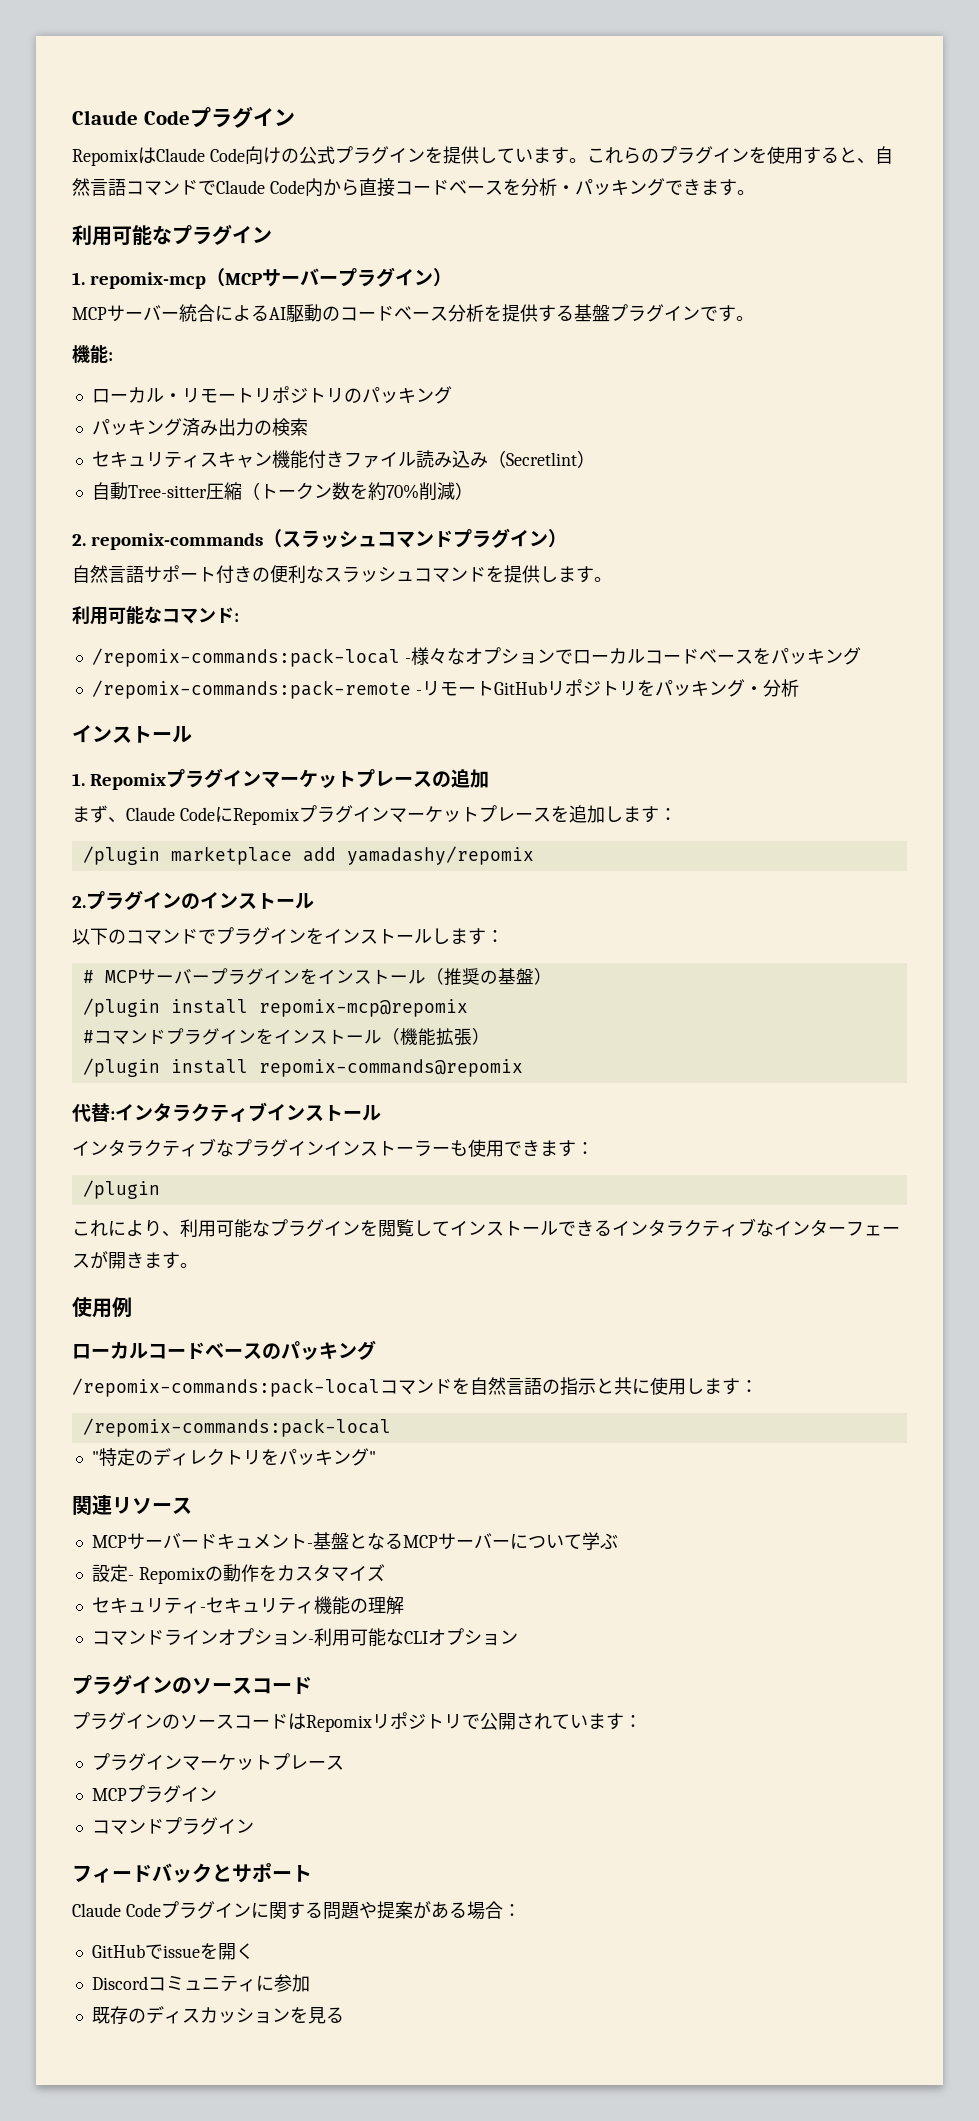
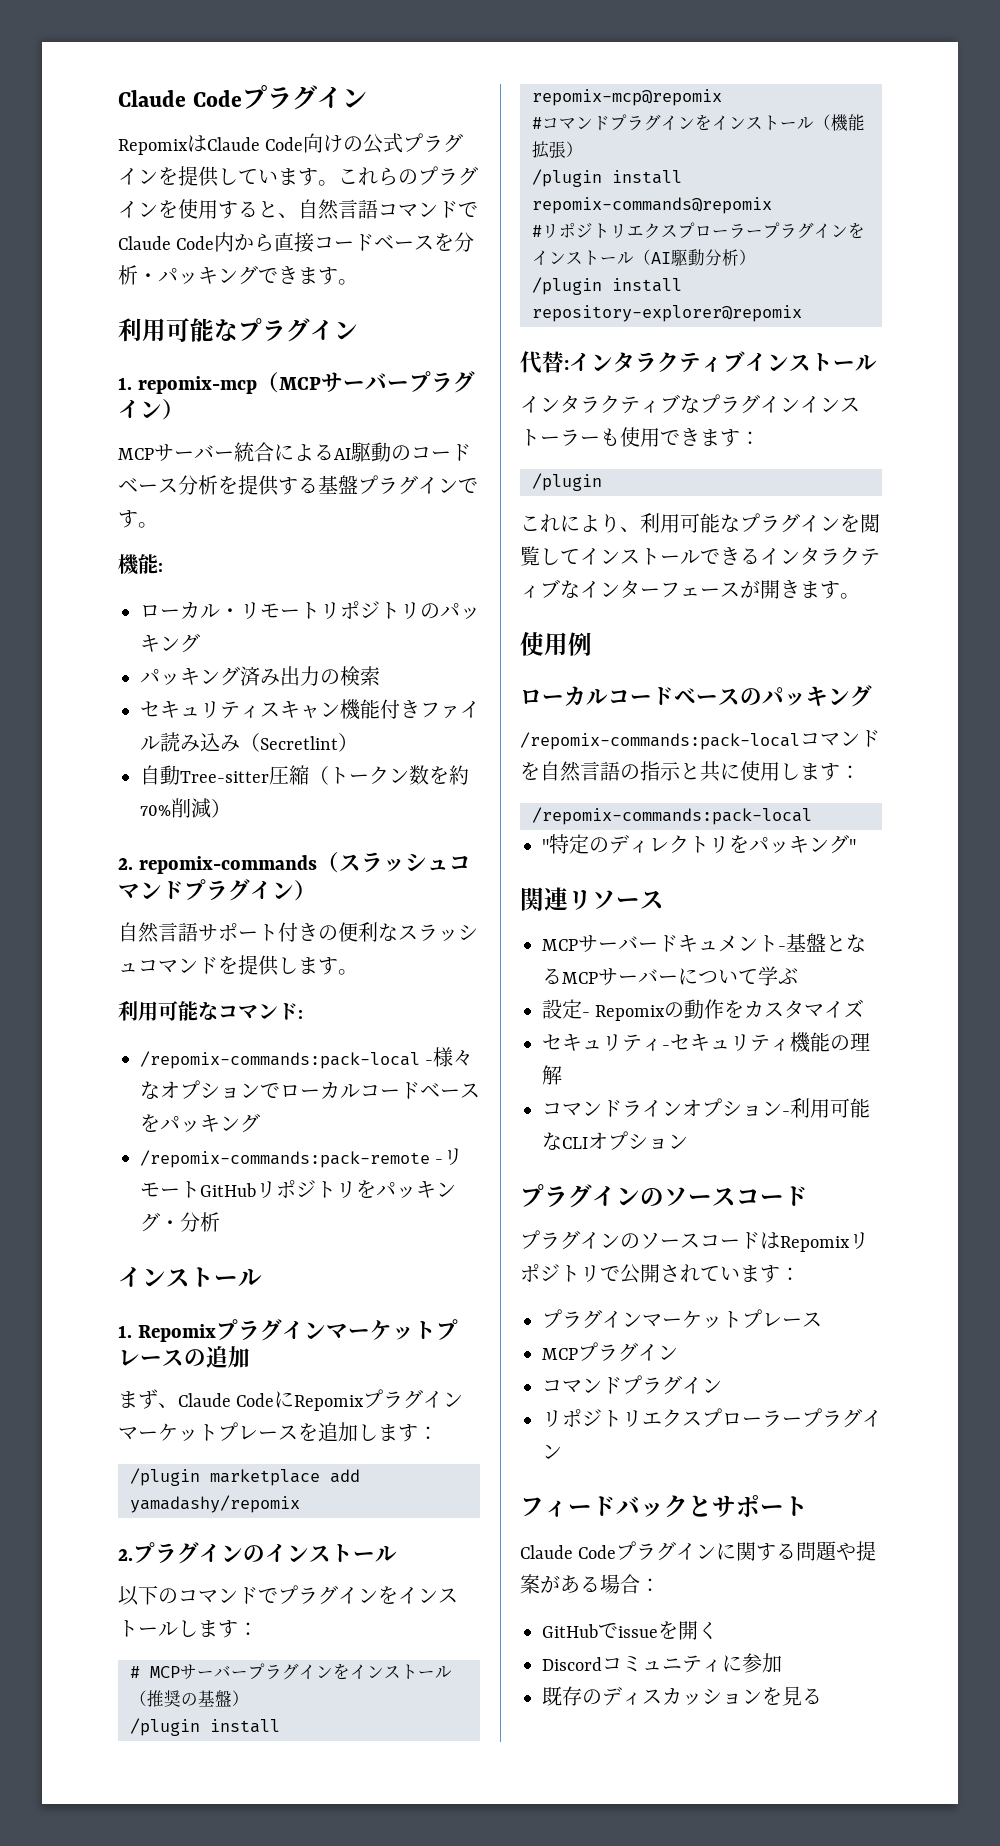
(523, 1068) none -> [532,222,865,239] [532,249,756,266] [532,277,682,295] [532,305,802,322] // #リポジトリエクスプローラープラグインをインストール（AI駆動分析） // /plugin install repository-explorer@repomix
(254, 1826) none -> [542,1408,882,1428] [542,1444,562,1459] // リポジトリエクスプローラープラグイン

